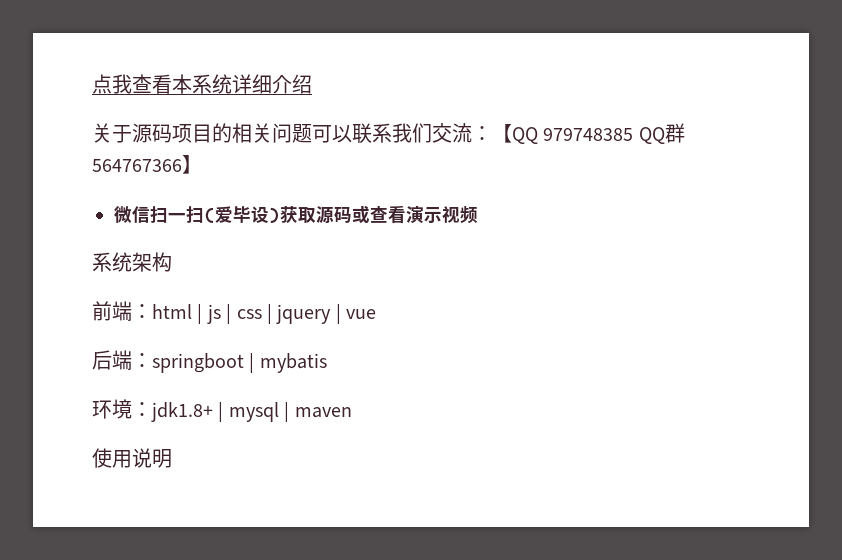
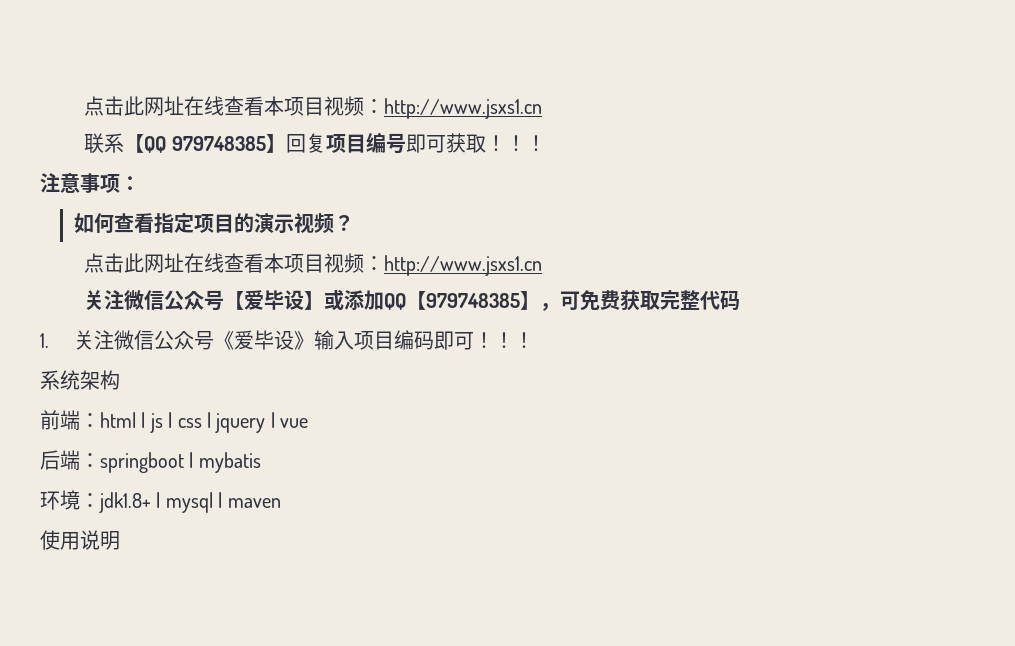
[92,74,312,94] [92,123,685,144] [92,155,202,174] [114,205,478,224] 点我查看本系统详细介绍 // 关于源码项目的相关问题可以联系我们交流：【QQ 979748385 QQ群564767366】 // 微信扫一扫(爱毕设)获取源码或查看演示视频 -> [84,96,543,119] [84,132,546,154] [40,173,140,193] [73,213,354,234] [84,253,543,276] [84,289,741,311] [40,330,534,350] 点击此网址在线查看本项目视频：http://www.jsxs1.cn // 联系【QQ 979748385】回复项目编号即可获取！！！ // 注意事项： // 如何查看指定项目的演示视频？ // 点击此网址在线查看本项目视频：http://www.jsxs1.cn // 关注微信公众号【爱毕设】或添加QQ【979748385】，可免费获取完整代码 // 1.关注微信公众号《爱毕设》输入项目编码即可！！！

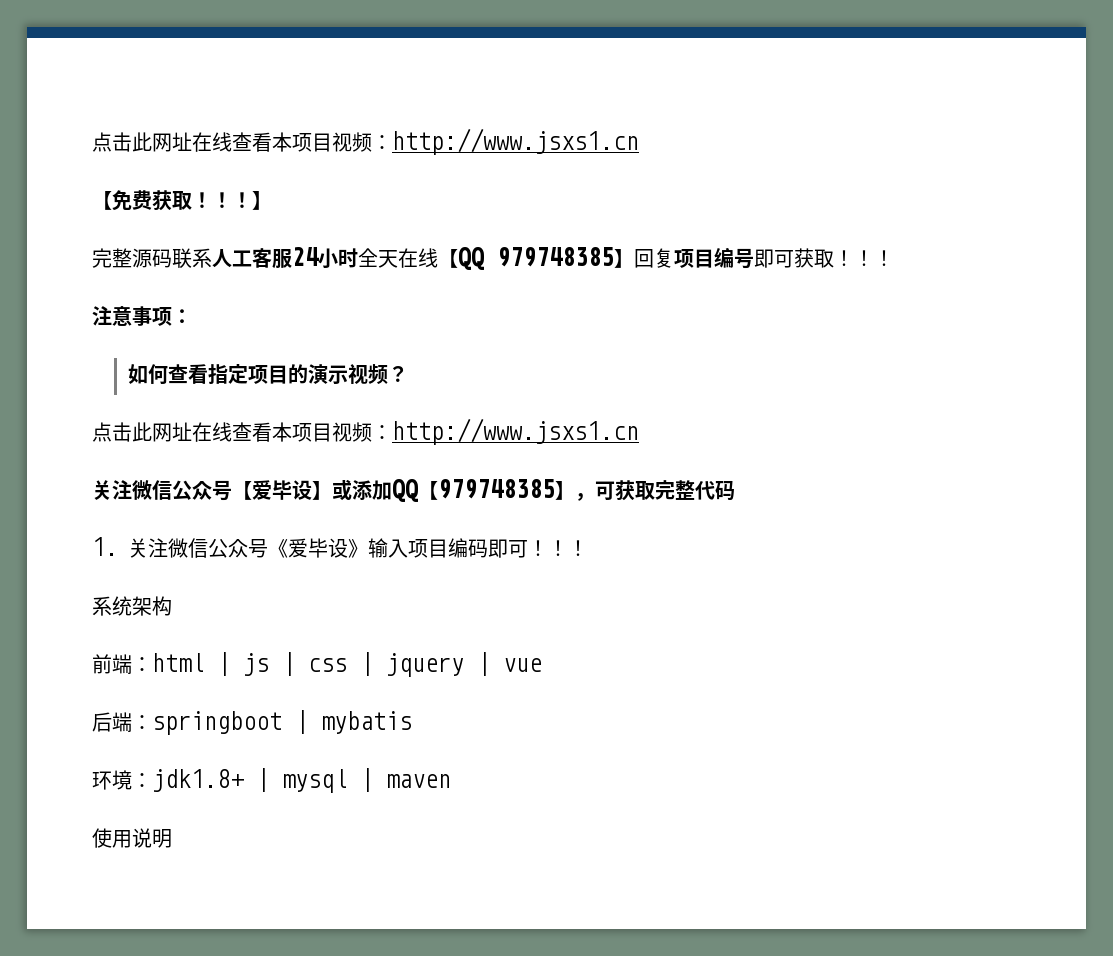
[84,96,543,119] [84,133,125,154] 点击此网址在线查看本项目视频：http://www.jsxs1.cn // 联系 -> [92,128,639,155] [92,190,272,211] [92,247,438,269] 点击此网址在线查看本项目视频：http://www.jsxs1.cn // 【免费获取！！！】 // 完整源码联系人工客服24小时全天在线
[580,290,621,311] 免费 -> (615, 490) none

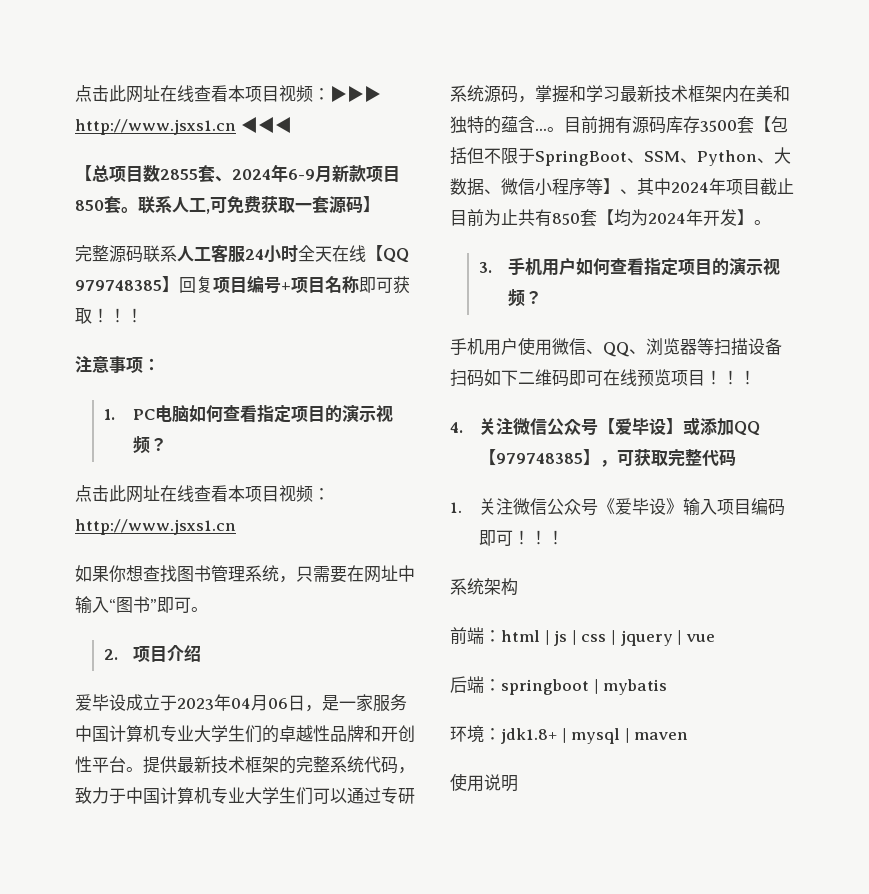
[92,128,639,155] [92,190,252,211] 点击此网址在线查看本项目视频：http://www.jsxs1.cn // 【免费获取！！！ -> [75,85,381,103] [75,117,292,135] [75,164,400,183] [75,196,363,214] 点击此网址在线查看本项目视频：▶▶▶ http://www.jsxs1.cn ◀◀◀ // 【总项目数2855套、2024年6-9月新款项目850套。联系人工,可免费获取一套源码
(754, 258) none -> [281,276,359,294] +项目名称
(192, 316) none -> [103,405,189,422] 1. PC电脑
(639, 431) none -> [75,565,415,583] [75,596,208,614] [103,645,201,662] [75,694,407,712] [75,725,415,743] [75,756,415,774] [75,787,415,805] [450,85,790,103] [450,116,788,134] [450,147,791,166] [450,178,794,196] [450,209,771,227] [478,257,780,276] [507,289,542,307] [450,337,782,357] [450,369,756,387] [450,422,463,433] 如果你想查找图书管理系统，只需要在网址中输入“图书”即可。 // 2.项目介绍 // 爱毕设成立于2023年04月06日，是一家服务中国计算机专业大学生们的卓越性品牌和开创性平台。提供最新技术框架的完整系统代码，致力于中国计算机专业大学生们可以通过专研系统源码，掌握和学习最新技术框架内在美和独特的蕴含...。目前拥有源码库存3500套【包括但不限于SpringBoot、SSM、Python、大数据、微信小程序等】、其中2024年项目截止目前为止共有850套【均为2024年开发】。 // 3.手机用户如何查看指定项目的演示视频？ // 手机用户使用微信、QQ、浏览器等扫描设备扫码如下二维码即可在线预览项目！！！ // 4.

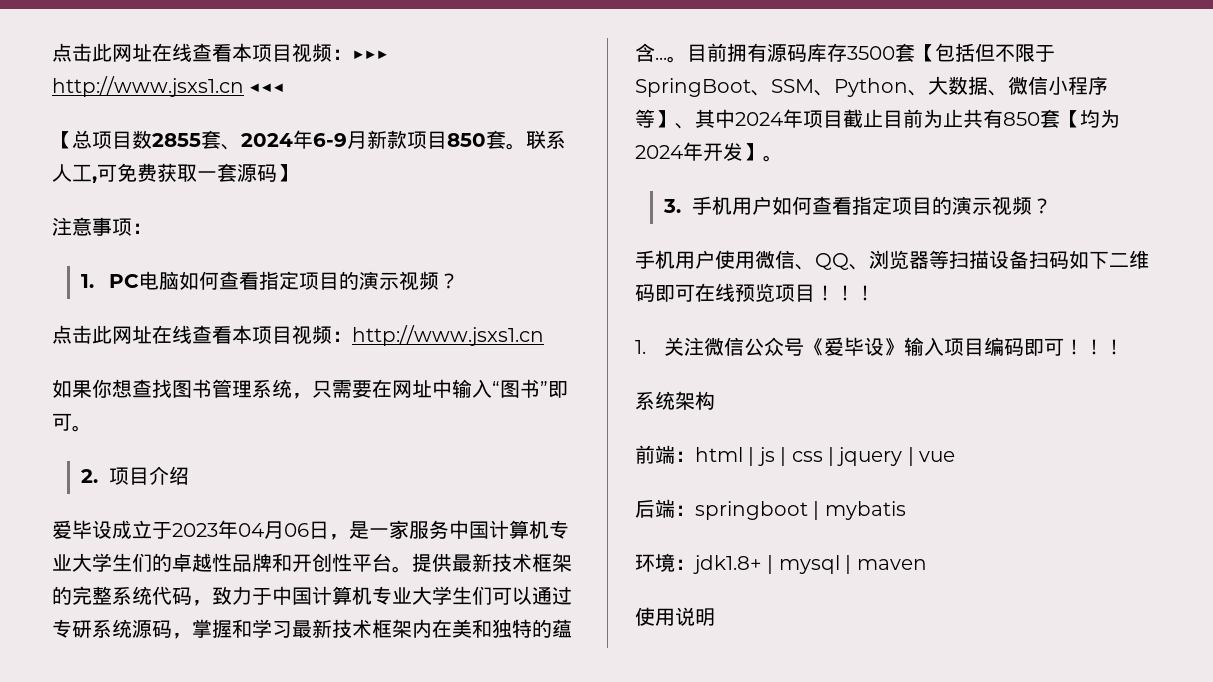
[75,244,409,263] [75,275,410,294] [75,308,143,324] // 完整源码联系人工客服24小时全天在线【QQ 979748385】回复项目编号+项目名称即可获取！！！ -> (297, 173) none
[450,417,760,436] [478,449,736,467] [450,498,598,516] 4.关注微信公众号【爱毕设】或添加QQ【979748385】，可获取完整代码 // 1.关注微信公众号 -> [635,337,804,356] 1.关注微信公众号

